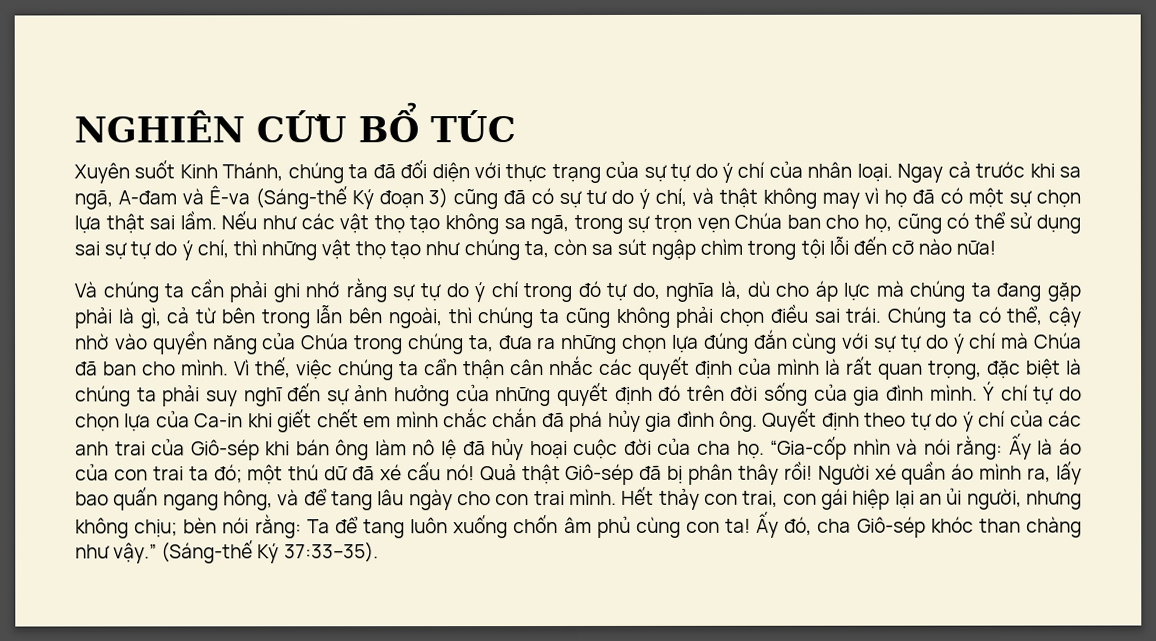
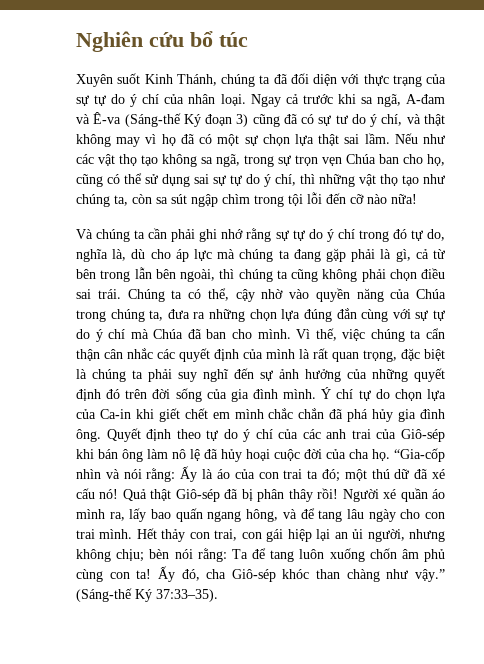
[74,102,516,143] NGHIÊN CỨU BỔ TÚC -> [76,31,248,52] Nghiên cứu bổ túc

